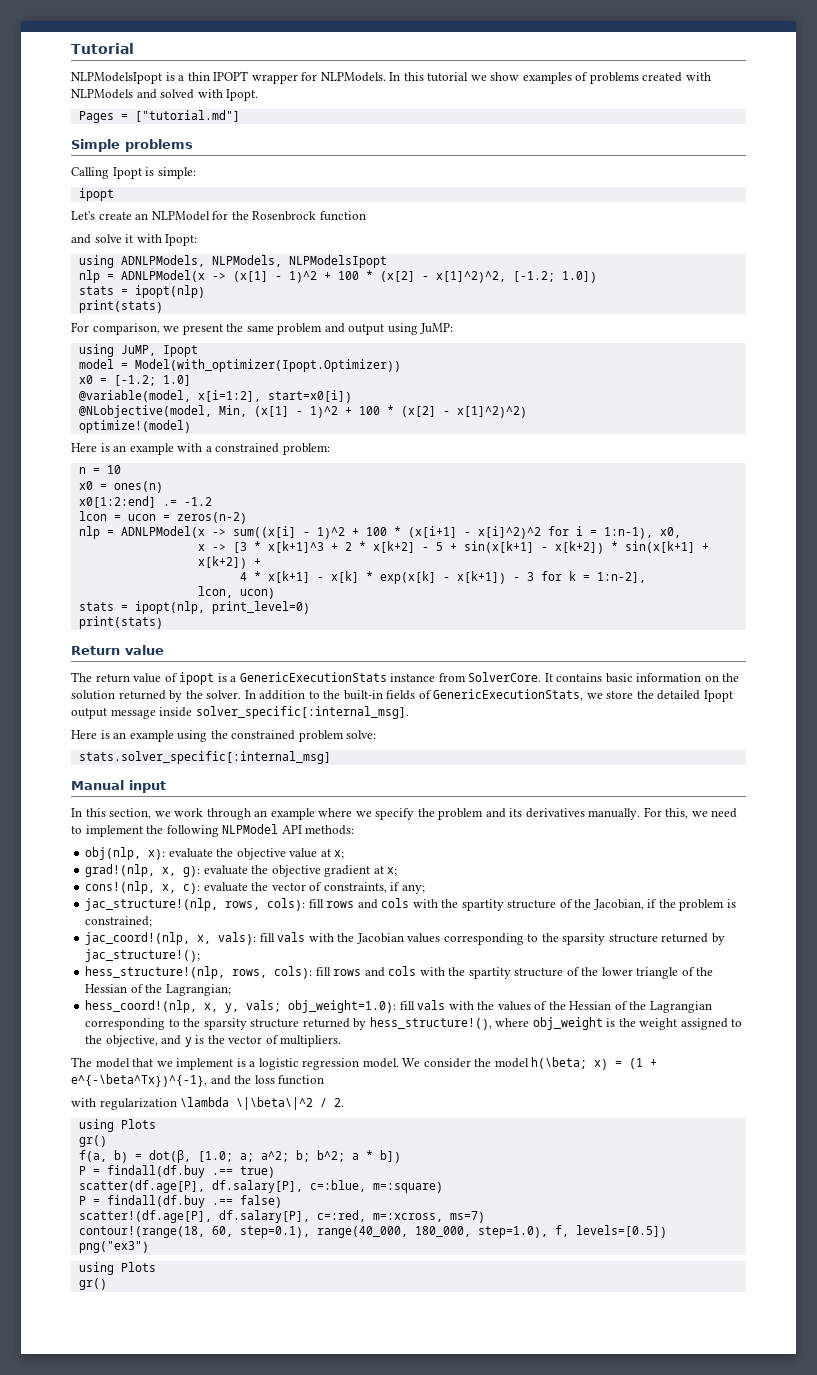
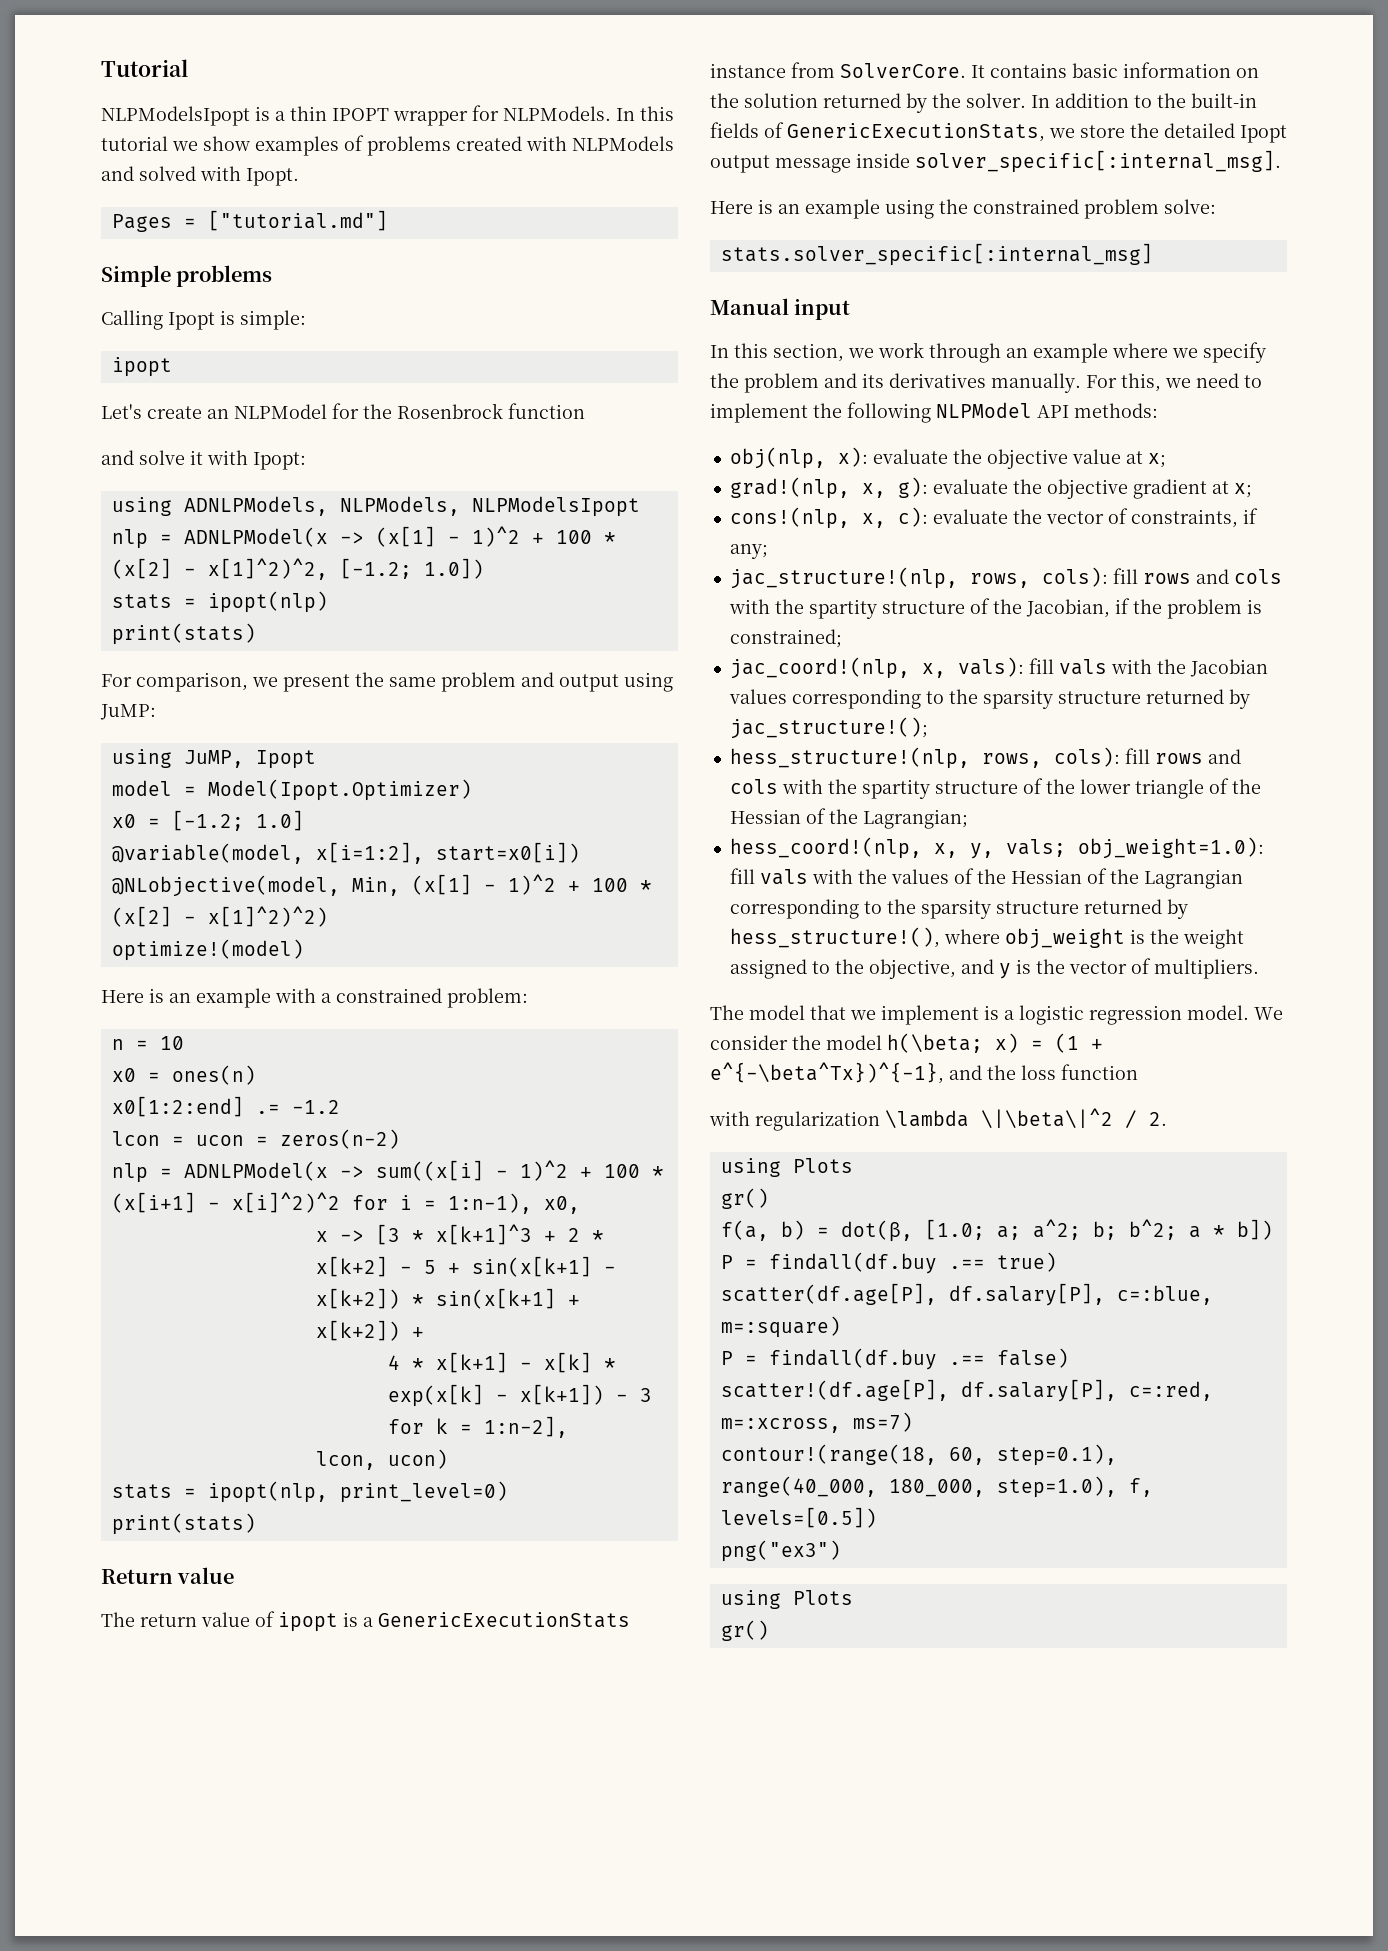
[134,359,401,372] Model(with_optimizer(Ipopt.Optimizer)) -> [207,779,472,801] Model(Ipopt.Optimizer)

